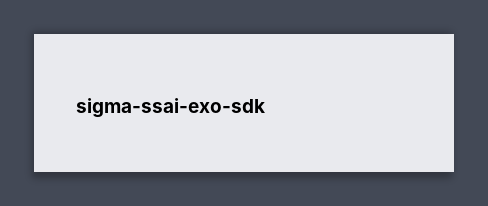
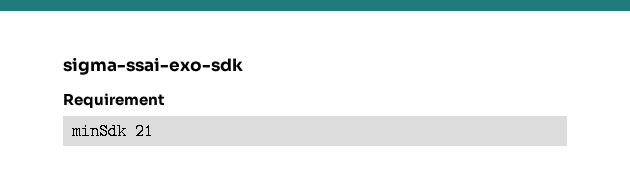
(265, 108) none -> [63,93,165,108] [71,123,154,140] // Requirement // minSdk 21

